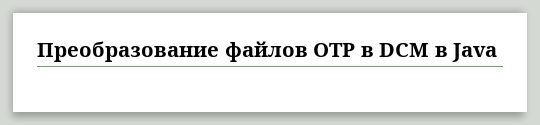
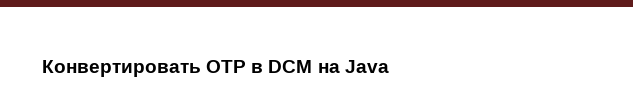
[37,41,308,62] Преобразование файлов -> [42,60,201,77] Конвертировать
[434,46,448,57] в -> [317,63,340,73] на

